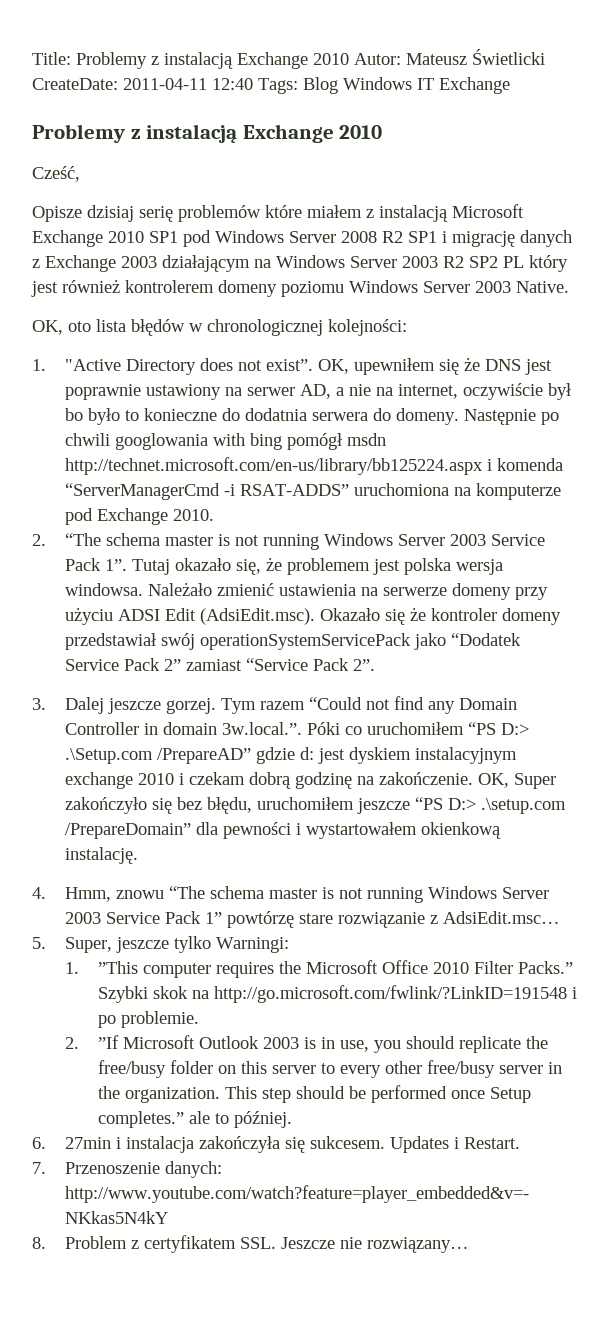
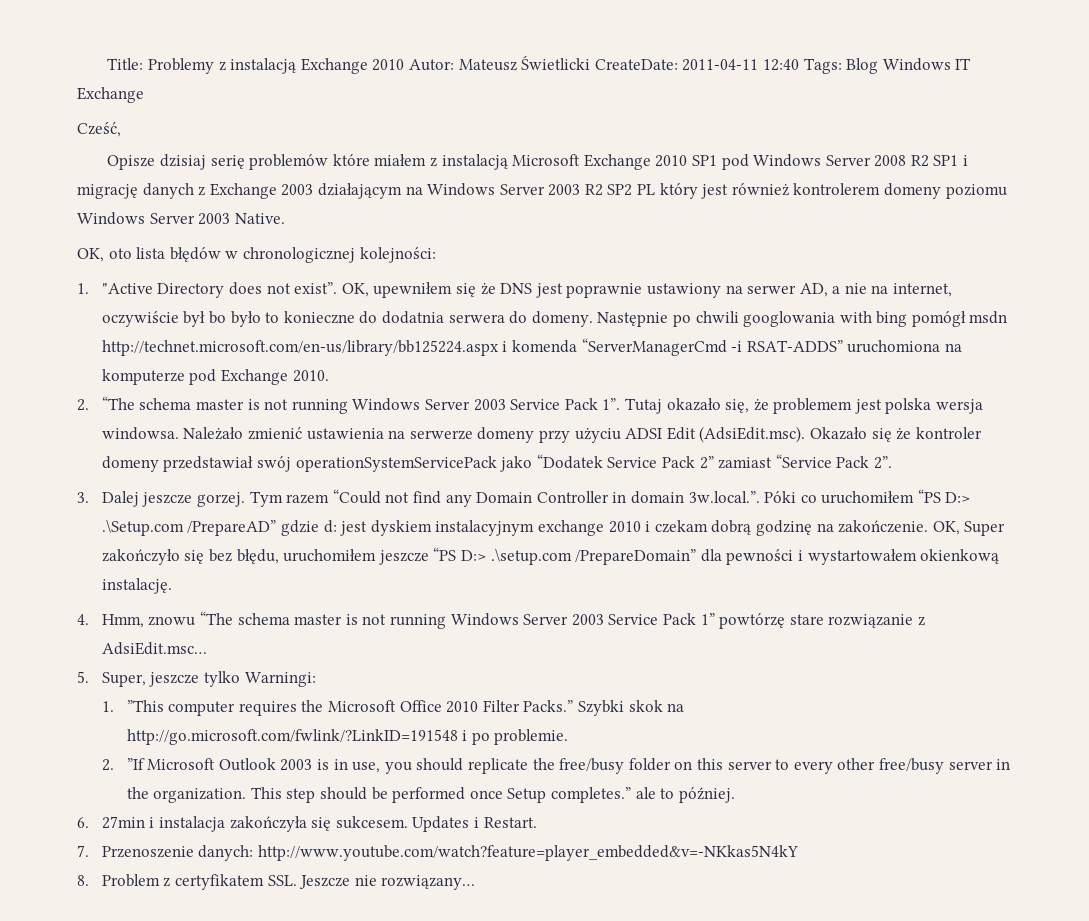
[32,124,383,143] // Problemy z instalacją Exchange 2010 -> (144, 95) none

